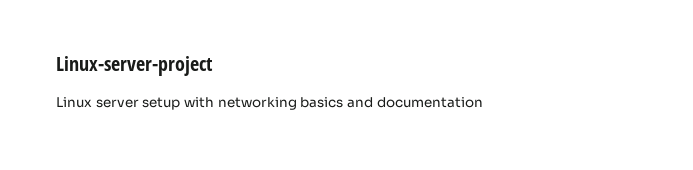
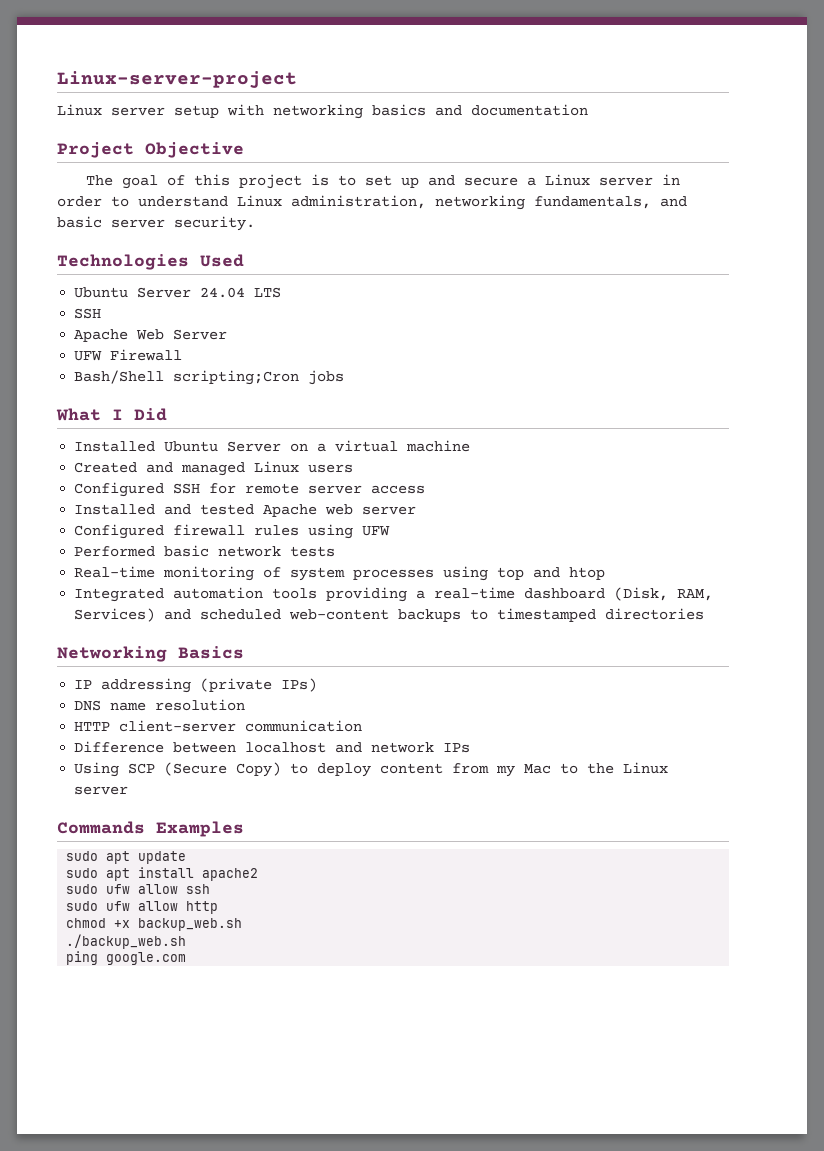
(483, 102) none -> [57,142,244,158] [86,174,681,189] [57,195,687,210] [57,216,255,231] [57,254,244,270] [74,287,282,298] [74,308,102,319] [74,329,228,342] [74,349,183,361] [74,370,345,385] [56,408,167,421] [74,440,471,452] [74,461,354,476] [74,482,426,497] [74,504,417,517] [74,524,391,539] [74,545,336,557] [74,566,606,581] [74,587,714,602] [74,608,705,622] [57,646,244,662] [74,678,318,693] [74,699,246,711] [74,720,363,732] [74,741,471,753] [74,762,669,777] [74,786,129,795] [57,821,244,837] [66,851,187,864] [66,867,259,881] [66,884,211,894] [66,901,219,914] [66,918,243,931] [66,934,187,949] [66,951,187,965] // Project Objective // The goal of this project is to set up and secure a Linux server in order to understand Linux administration, networking fundamentals, and basic server security. // Technologies Used // Ubuntu Server 24.04 LTS // SSH // Apache Web Server // UFW Firewall // Bash/Shell scripting;Cron jobs // What I Did // Installed Ubuntu Server on a virtual machine // Created and managed Linux users // Configured SSH for remote server access // Installed and tested Apache web server // Configured firewall rules using UFW // Performed basic network tests // Real-time monitoring of system processes using top and htop // Integrated automation tools providing a real-time dashboard (Disk, RAM, Services) and scheduled web-content backups to timestamped directories // Networking Basics // IP addressing (private IPs) // DNS name resolution // HTTP client-server communication // Difference between localhost and network IPs // Using SCP (Secure Copy) to deploy content from my Mac to the Linux server // Commands Examples // sudo apt update // sudo apt install apache2 // sudo ufw allow ssh // sudo ufw allow http // chmod +x backup_web.sh // ./backup_web.sh // ping google.com

